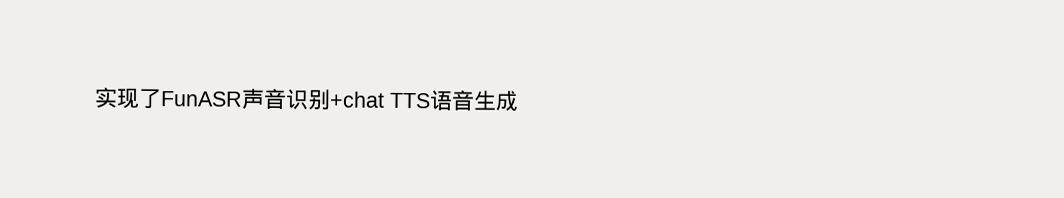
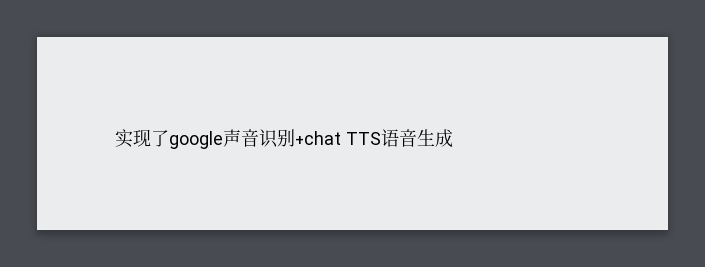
[160,91,243,107] FunASR -> [169,131,223,149] google

